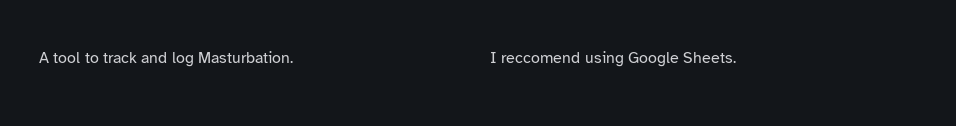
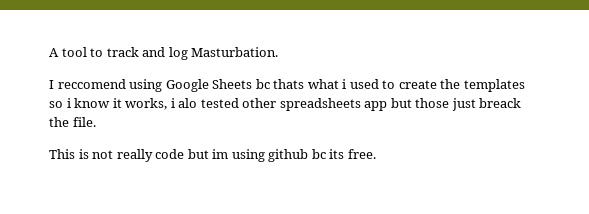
[683,52,737,63] Sheets. -> [212,79,525,92] [49,98,522,111] [49,117,96,127] [49,149,376,162] Sheets bc thats what i used to create the templates so i know it works, i alo tested other spreadsheets app but those just breack the file. // This is not really code but im using github bc its free.

